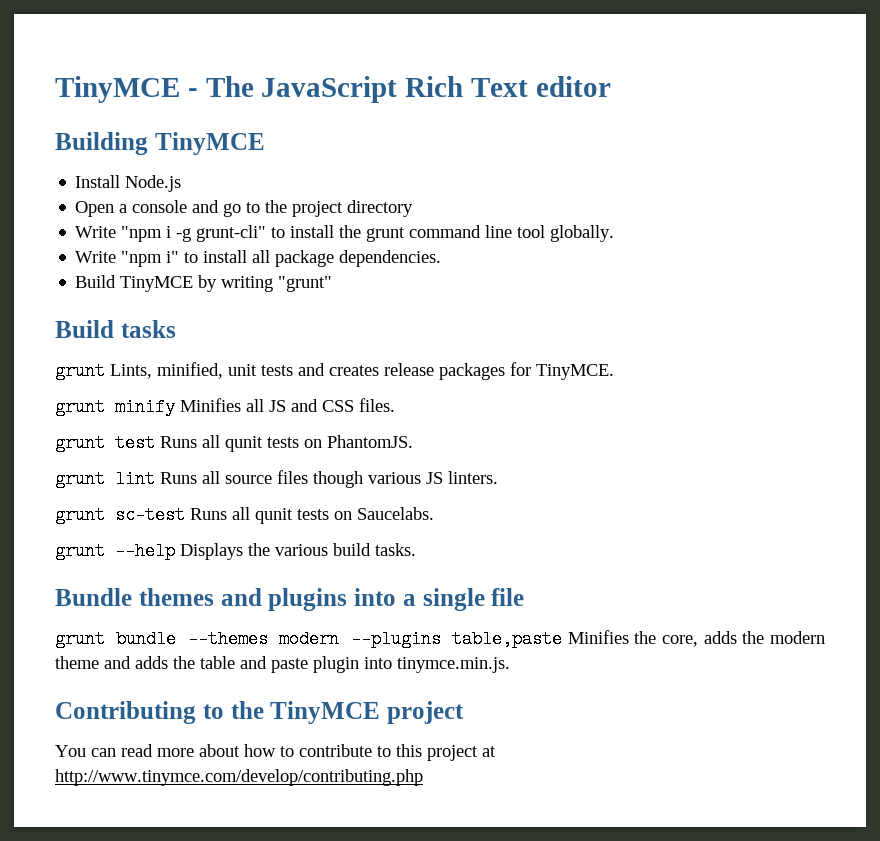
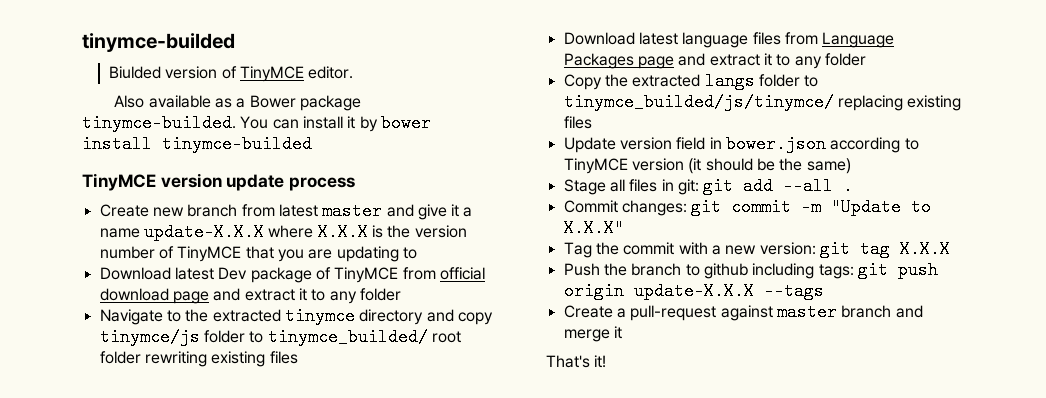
[55,76,611,103] [55,132,265,155] [75,175,182,192] [75,200,414,217] [75,225,615,242] [75,250,442,267] [75,275,333,292] [55,320,176,338] [55,362,614,380] [55,398,395,416] [55,434,413,452] [55,470,498,488] [55,506,434,524] [55,542,416,560] [55,588,525,611] [55,630,825,648] [55,656,510,673] [55,701,464,724] [55,744,496,761] [55,769,423,786] TinyMCE - The JavaScript Rich Text editor // Building TinyMCE // Install Node.js // Open a console and go to the project directory // Write "npm i -g grunt-cli" to install the grunt command line tool globally. // Write "npm i" to install all package dependencies. // Build TinyMCE by writing "grunt" // Build tasks // grunt Lints, minified, unit tests and creates release packages for TinyMCE. // grunt minify Minifies all JS and CSS files. // grunt test Runs all qunit tests on PhantomJS. // grunt lint Runs all source files though various JS linters. // grunt sc-test Runs all qunit tests on Saucelabs. // grunt --help Displays the various build tasks. // Bundle themes and plugins into a single file // grunt bundle --themes modern --plugins table,paste Minifies the core, adds the modern theme and adds the table and paste plugin into tinymce.min.js. // Contributing to the TinyMCE project // You can read more about how to contribute to this project at http://www.tinymce.com/develop/contributing.php -> [82,33,235,52] [109,66,354,82] [114,95,361,111] [82,114,431,132] [82,135,312,153] [82,173,356,191] [99,202,473,220] [99,223,467,241] [99,246,417,262] [99,267,485,283] [99,288,401,304] [99,307,493,325] [99,328,461,346] [99,351,298,367] [563,32,895,48] [563,53,866,69] [563,72,819,90] [563,93,962,111] [563,116,592,129] [563,135,919,153] [563,158,851,174] [563,177,854,195] [563,198,932,216] [563,219,624,237] [563,240,950,258] [563,261,938,279] [563,282,824,300] [563,303,923,321] [563,326,622,342] [546,355,607,368] tinymce-builded // Biulded version of TinyMCE editor. // Also available as a Bower package tinymce-builded. You can install it by bower install tinymce-builded // TinyMCE version update process // Create new branch from latest master and give it a name update-X.X.X where X.X.X is the version number of TinyMCE that you are updating to // Download latest Dev package of TinyMCE from official download page and extract it to any folder // Navigate to the extracted tinymce directory and copy tinymce/js folder to tinymce_builded/ root folder rewriting existing files // Download latest language files from Language Packages page and extract it to any folder // Copy the extracted langs folder to tinymce_builded/js/tinymce/ replacing existing files // Update version field in bower.json according to TinyMCE version (it should be the same) // Stage all files in git: git add --all . // Commit changes: git commit -m "Update to X.X.X" // Tag the commit with a new version: git tag X.X.X // Push the branch to github including tags: git push origin update-X.X.X --tags // Create a pull-request against master branch and merge it // That's it!

